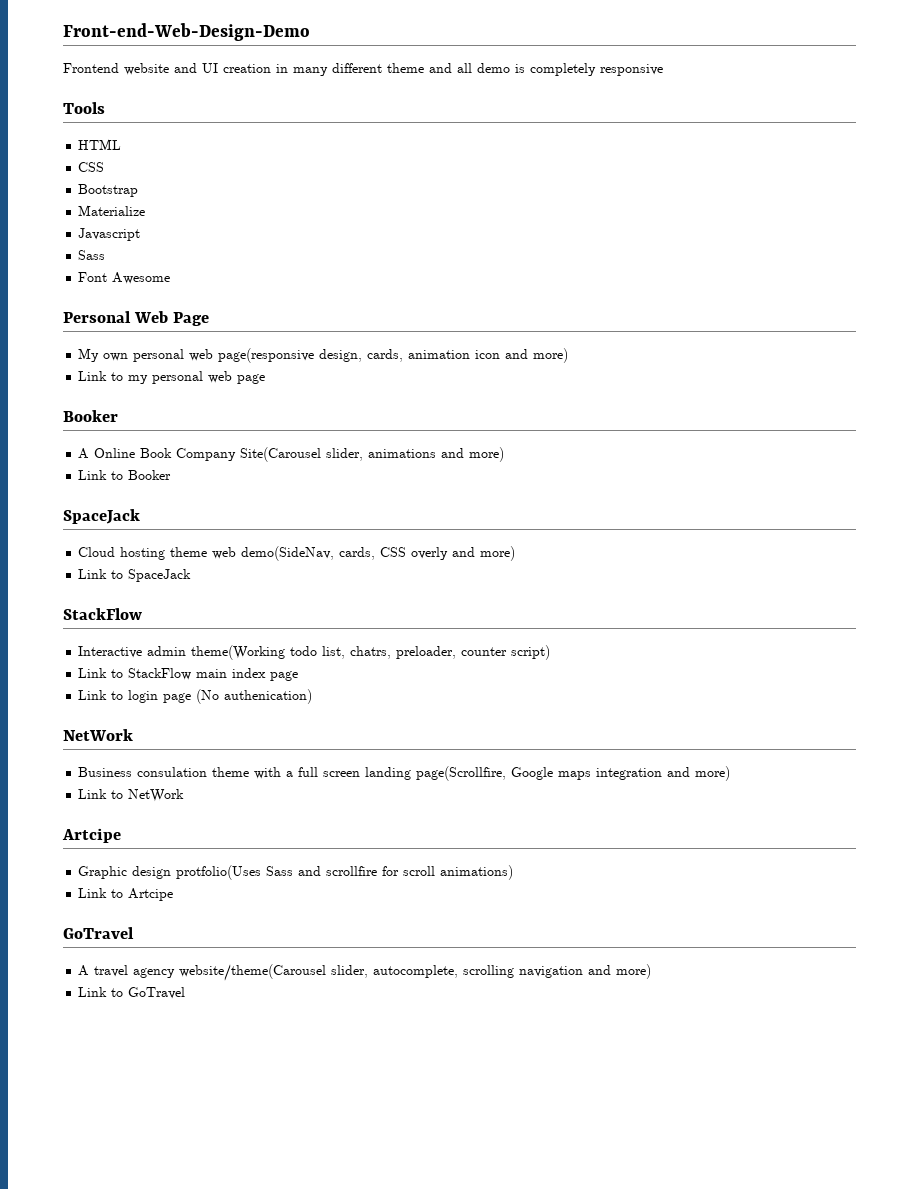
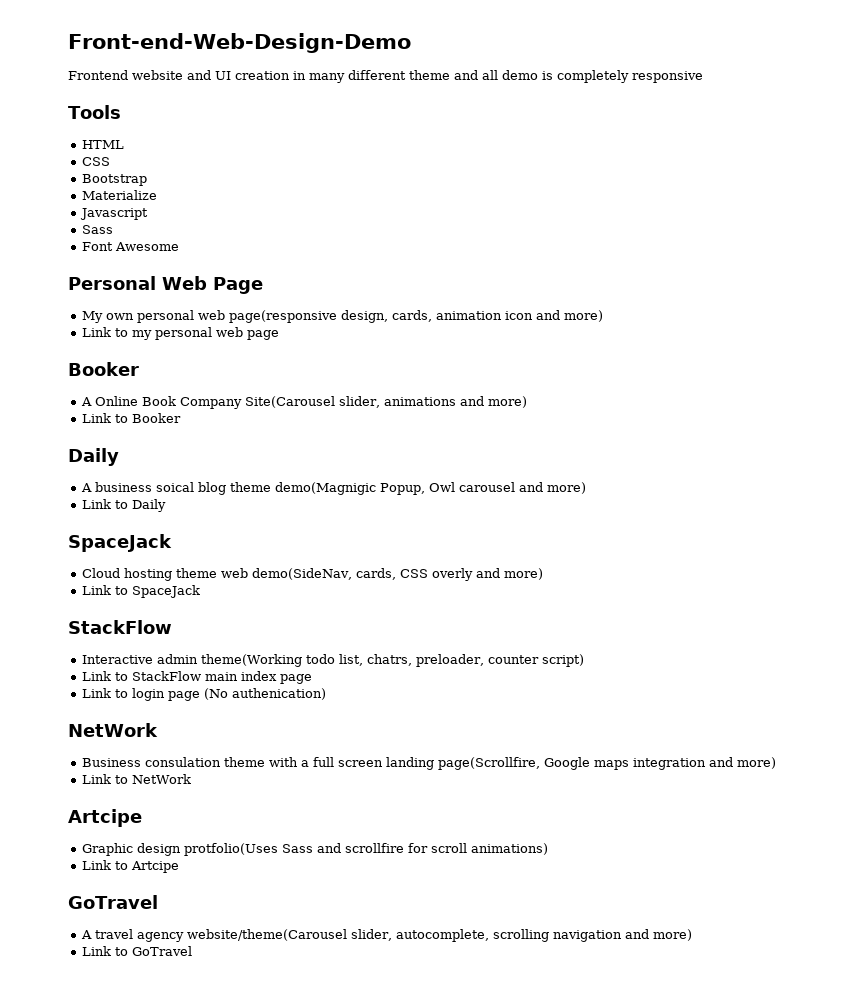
(172, 475) none -> [68,448,119,466] [81,482,587,495] [82,499,167,512] // Daily // A business soical blog theme demo(Magnigic Popup, Owl carousel and more) // Link to Daily

